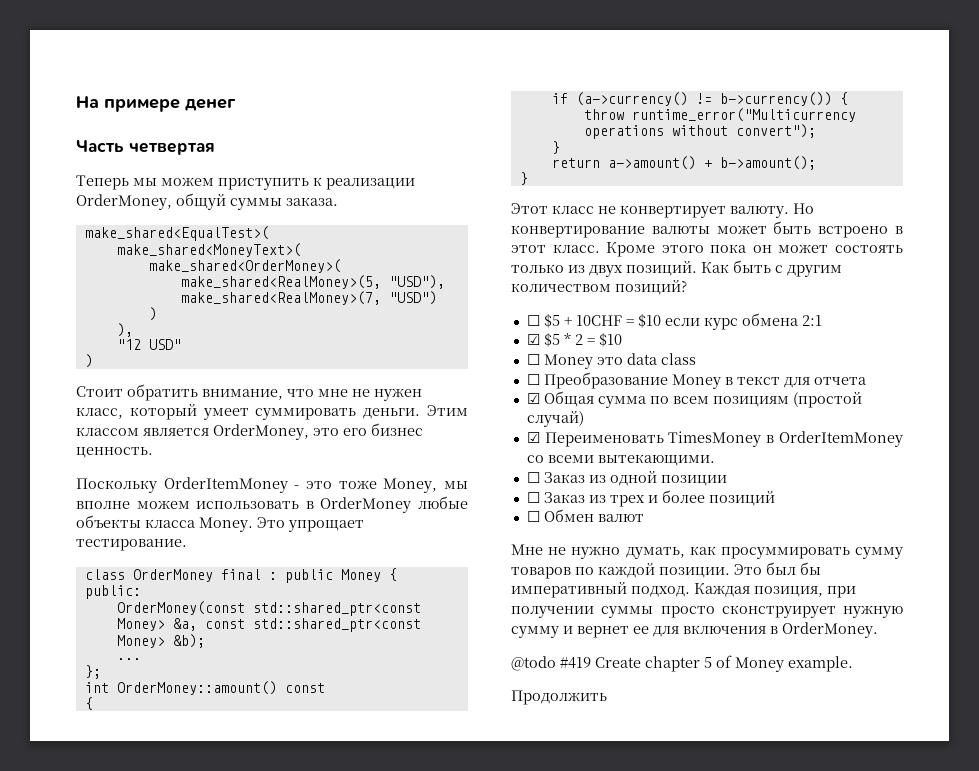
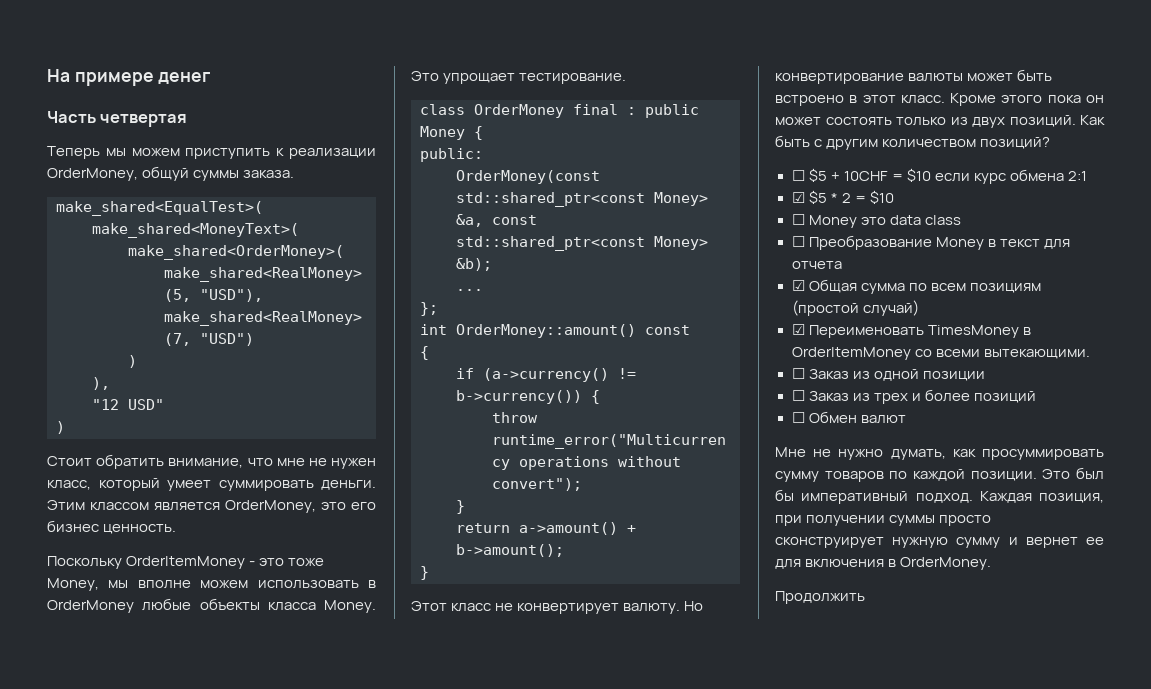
[511,655,853,672] // @todo #419 Create chapter 5 of Money example. -> (992, 563) none

